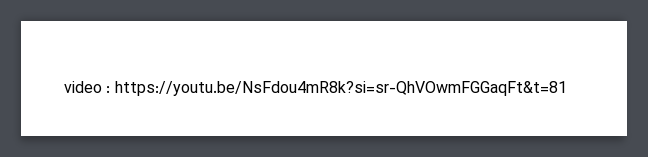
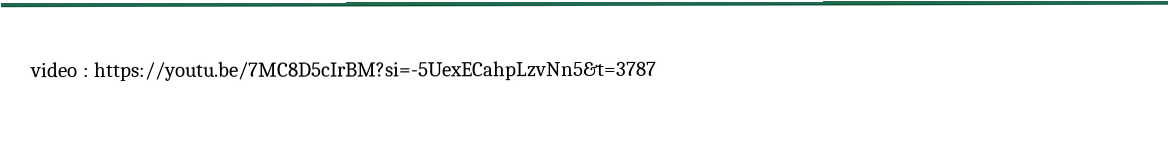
[114,81,567,96] https://youtu.be/NsFdou4mR8k?si=sr-QhVOwmFGGaqFt&t=81 -> [93,60,658,82] https://youtu.be/7MC8D5cIrBM?si=-5UexECahpLzvNn5&t=3787

